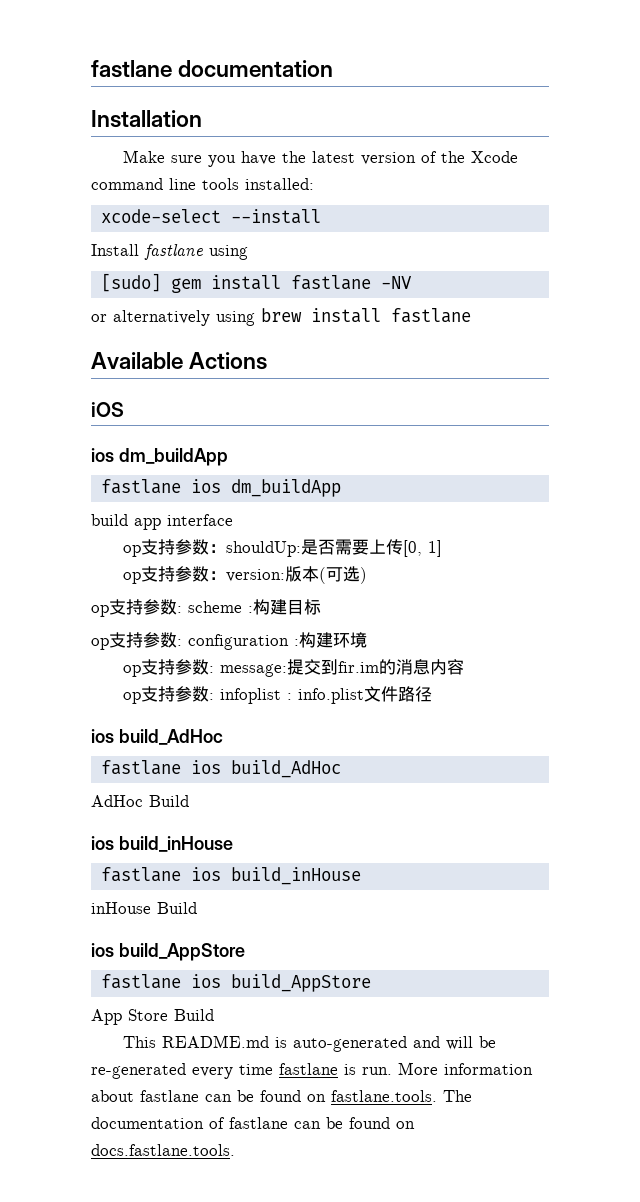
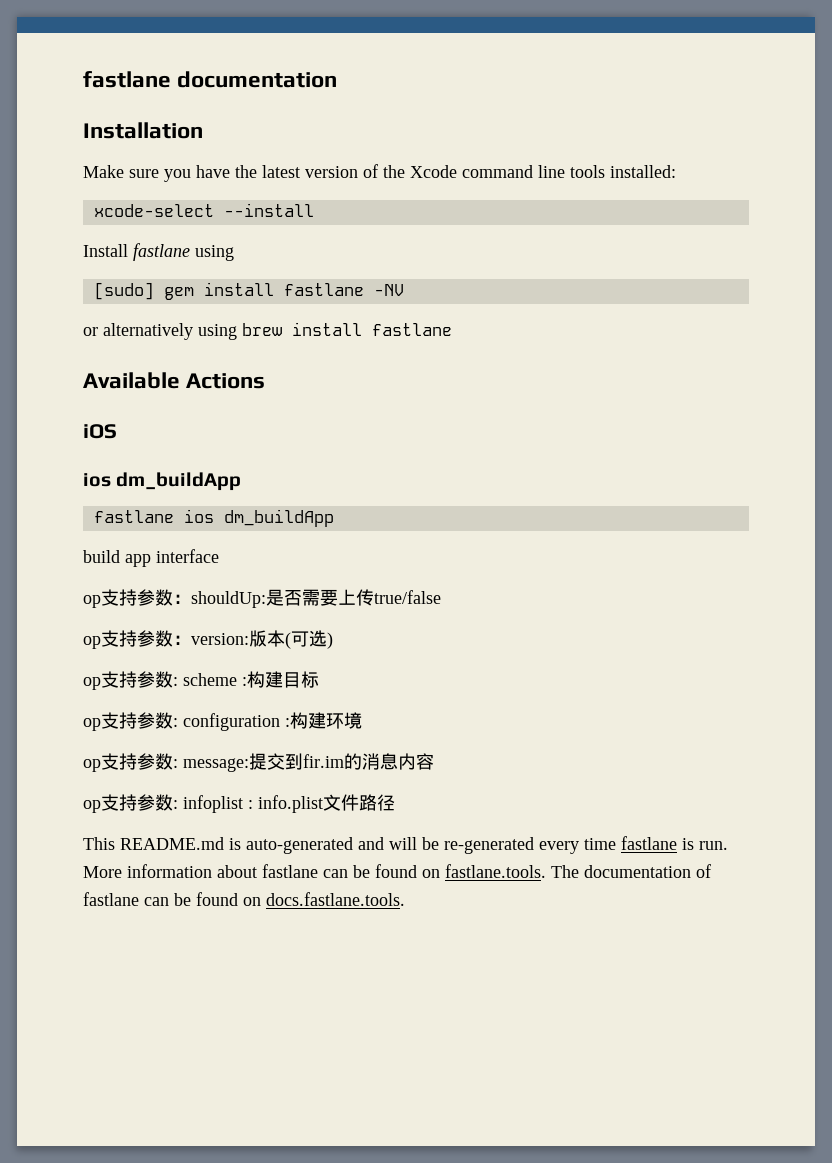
[403,540,443,557] [0, 1] -> [374,590,441,604] true/false
[91,729,223,745] [101,760,342,778] [91,795,189,807] [91,836,233,852] [101,867,362,885] [91,902,197,914] [91,943,245,961] [101,974,372,992] [91,1009,214,1025] // ios build_AdHoc // fastlane ios build_AdHoc // AdHoc Build // ios build_inHouse // fastlane ios build_inHouse // inHouse Build // ios build_AppStore // fastlane ios build_AppStore // App Store Build -> (395, 802) none

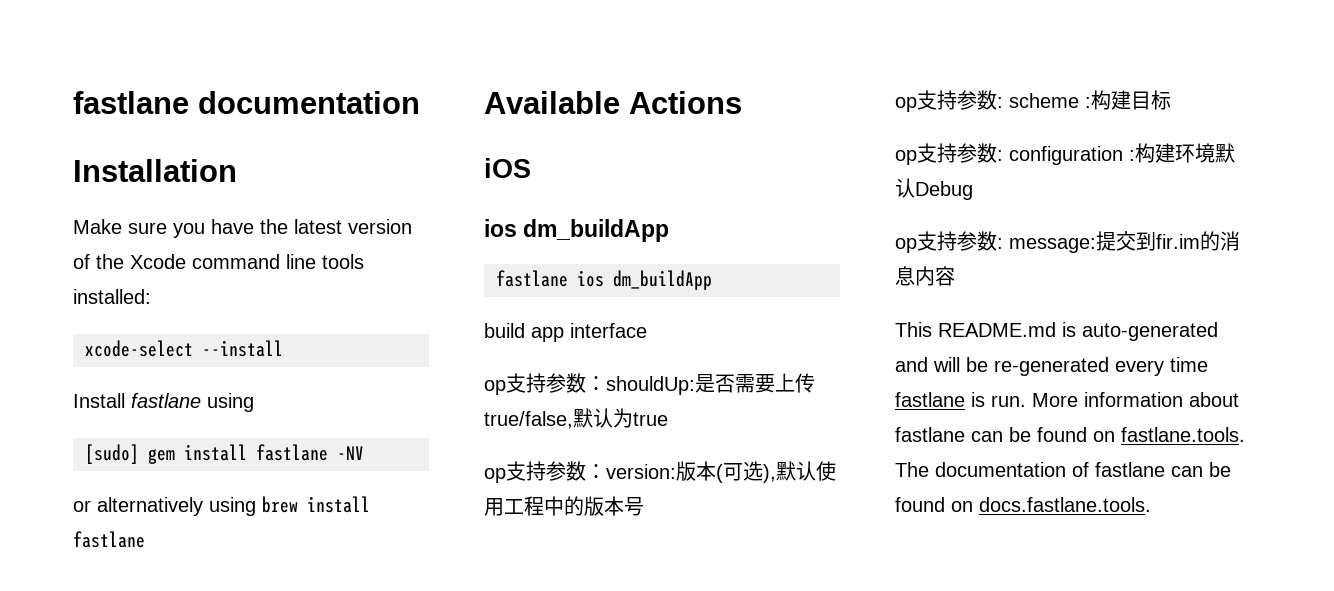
[374,590,441,604] true/false -> [484,408,668,429] true/false,默认为true
[327,632,333,649] ) -> [763,461,836,483] [484,496,644,516] ),默认使用工程中的版本号
(362, 720) none -> [1215,143,1235,163] [895,178,973,200] 默认Debug
[83,794,395,813] // op支持参数: infoplist : info.plist文件路径 -> (955, 276) none

